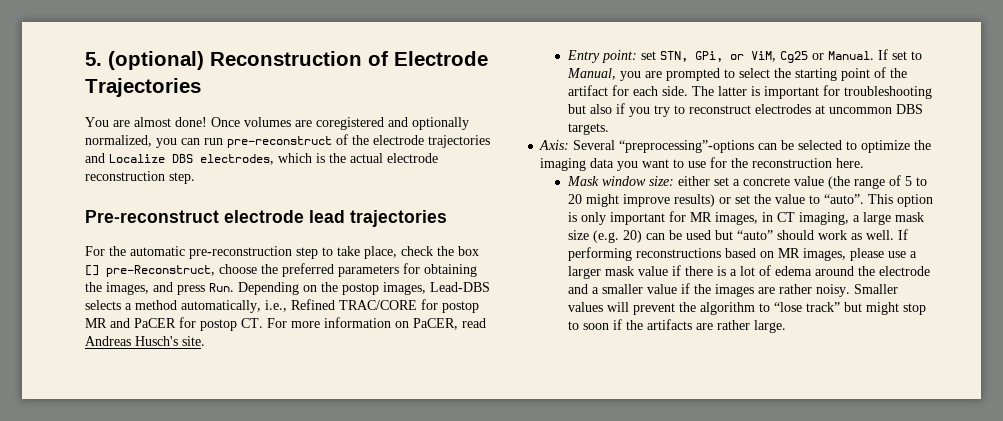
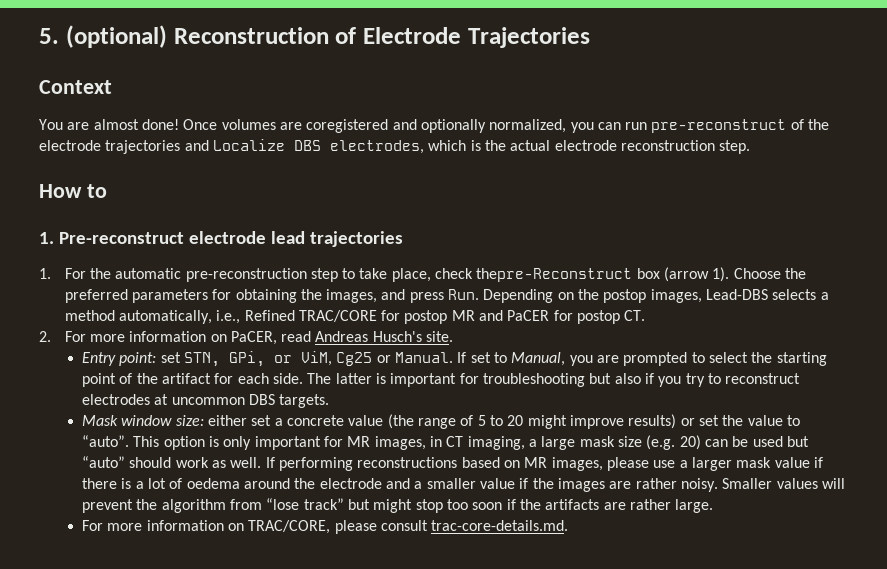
(201, 87) none -> [39,80,112,94] // Context
(195, 178) none -> [39,184,107,198] [39,232,54,244] How to // 1.
(447, 218) none -> [39,268,51,279] 1.
[437,246,479,256] [85,264,257,277] the box [] pre-Reconstruct, choose -> [476,267,781,282] thepre-Reconstruct box (arrow 1). Choose
(263, 323) none -> [39,331,51,342] // 2.
[539,140,932,153] [540,157,865,171] // Axis: Several “preprocessing”-options can be selected to optimize the imaging data you want to use for the reconstruction here. -> (330, 401) none
[774,266,812,276] edema -> [186,478,240,489] oedema
[758,303,770,312] to -> [230,499,263,510] from
[567,321,579,330] to -> [447,499,469,510] too
(786, 326) none -> [82,520,569,534] // For more information on TRAC/CORE, please consult trac-core-details.md.

